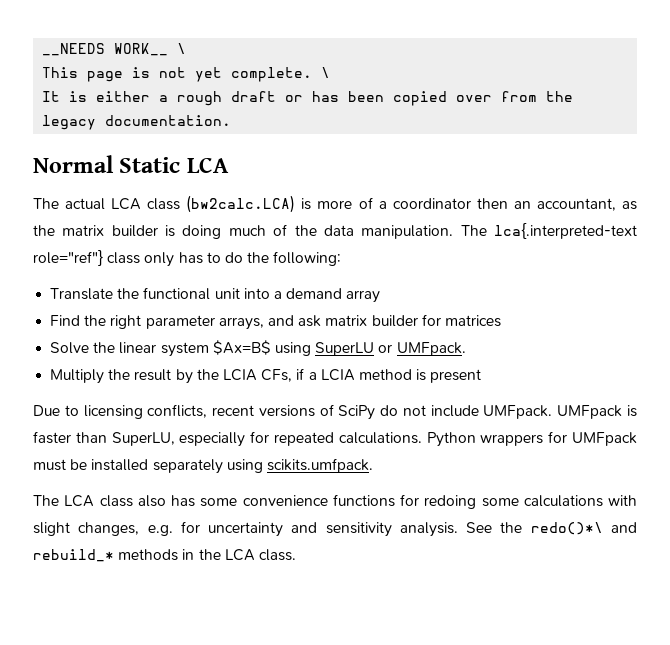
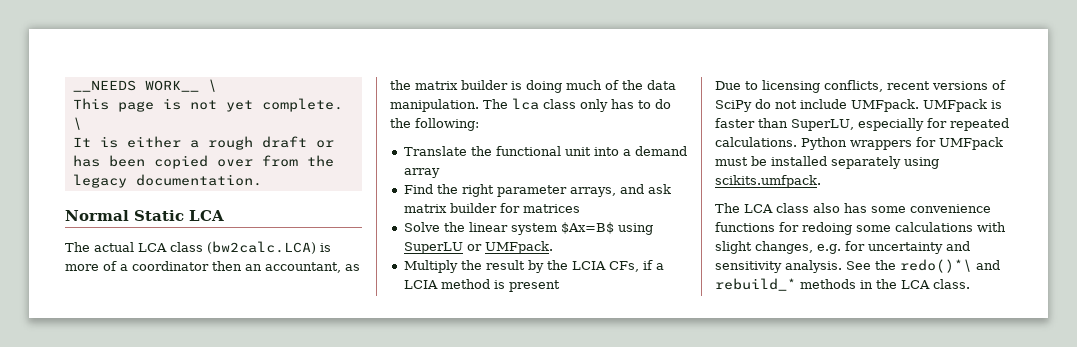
[494,223,638,239] [33,250,103,266] lca{.interpreted-text role="ref"} -> [512,98,539,110] lca

